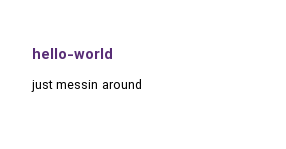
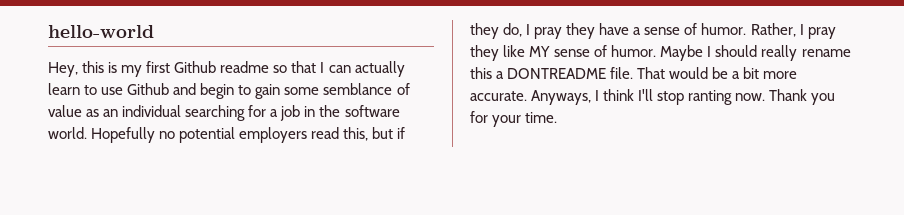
[31,79,142,92] just messin around -> [48,61,405,77] [48,83,410,99] [48,105,400,121] [48,127,406,143] [470,23,836,39] [470,45,851,61] [470,67,798,79] [470,89,836,105] [470,111,558,127] Hey, this is my first Github readme so that I can actually learn to use Github and begin to gain some semblance of value as an individual searching for a job in the software world. Hopefully no potential employers read this, but if they do, I pray they have a sense of humor. Rather, I pray they like MY sense of humor. Maybe I should really rename this a DONTREADME file. That would be a bit more accurate. Anyways, I think I'll stop ranting now. Thank you for your time.

